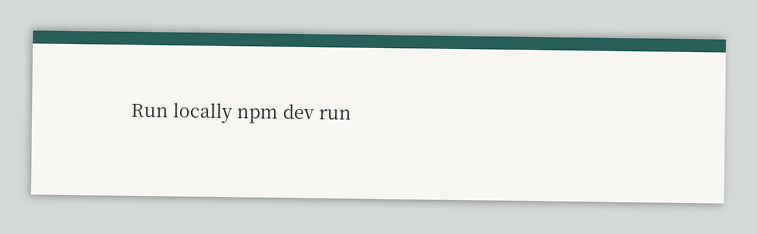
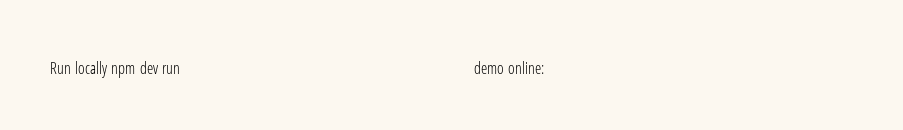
(352, 114) none -> [474,61,545,74] // demo online:

